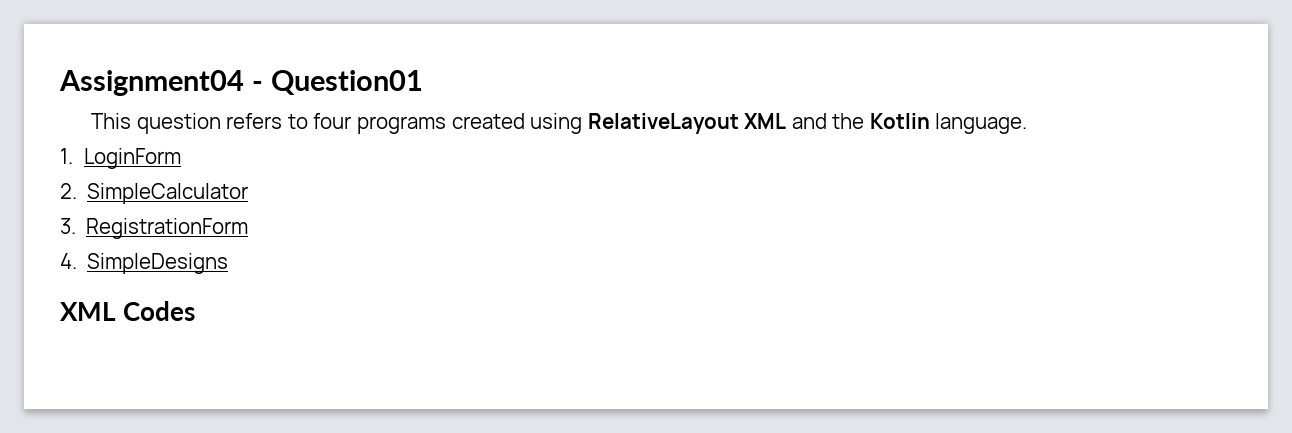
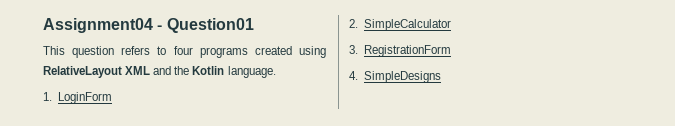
[60,301,196,321] // XML Codes -> (442, 77) none

